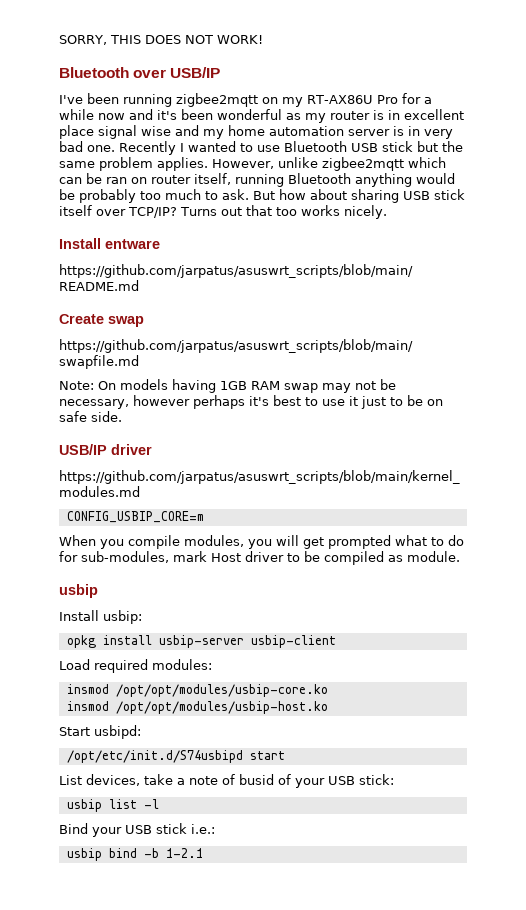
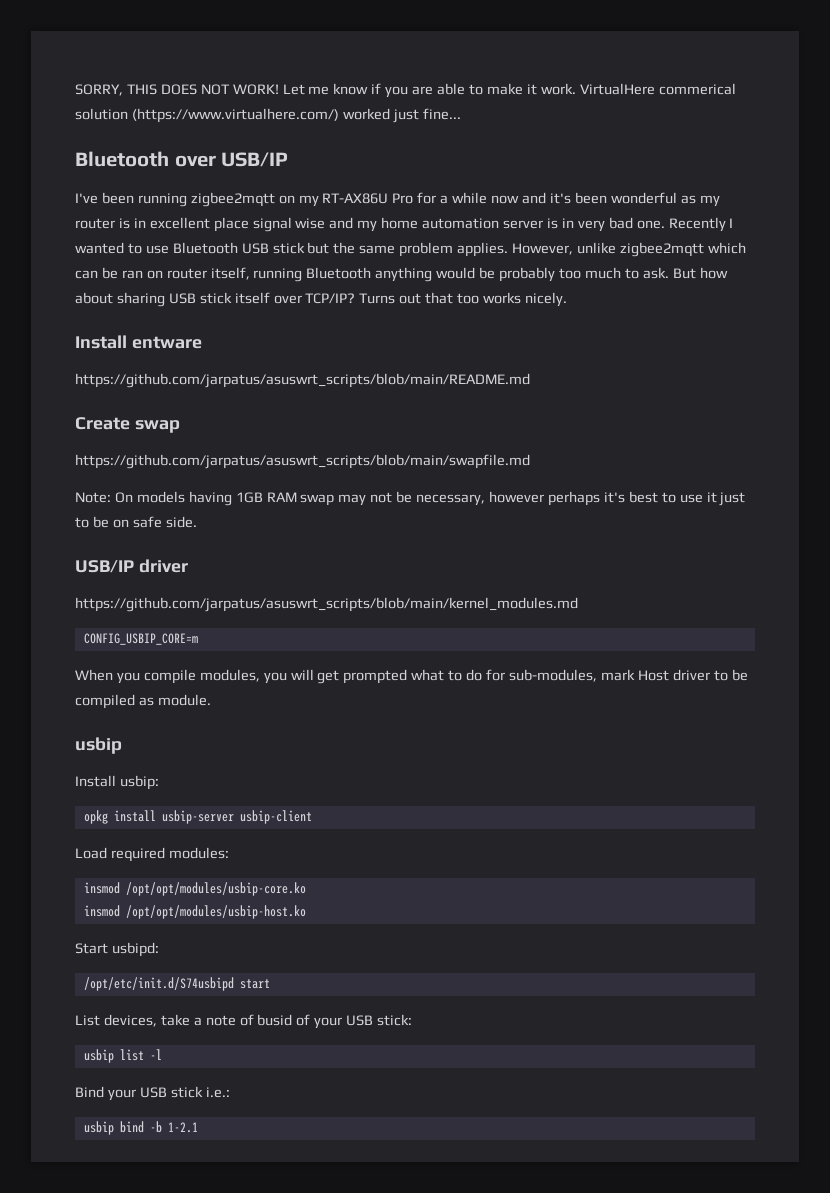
(263, 39) none -> [282,83,736,98] [75,108,461,123] Let me know if you are able to make it work. VirtualHere commerical solution (https://www.virtualhere.com/) worked just fine...

